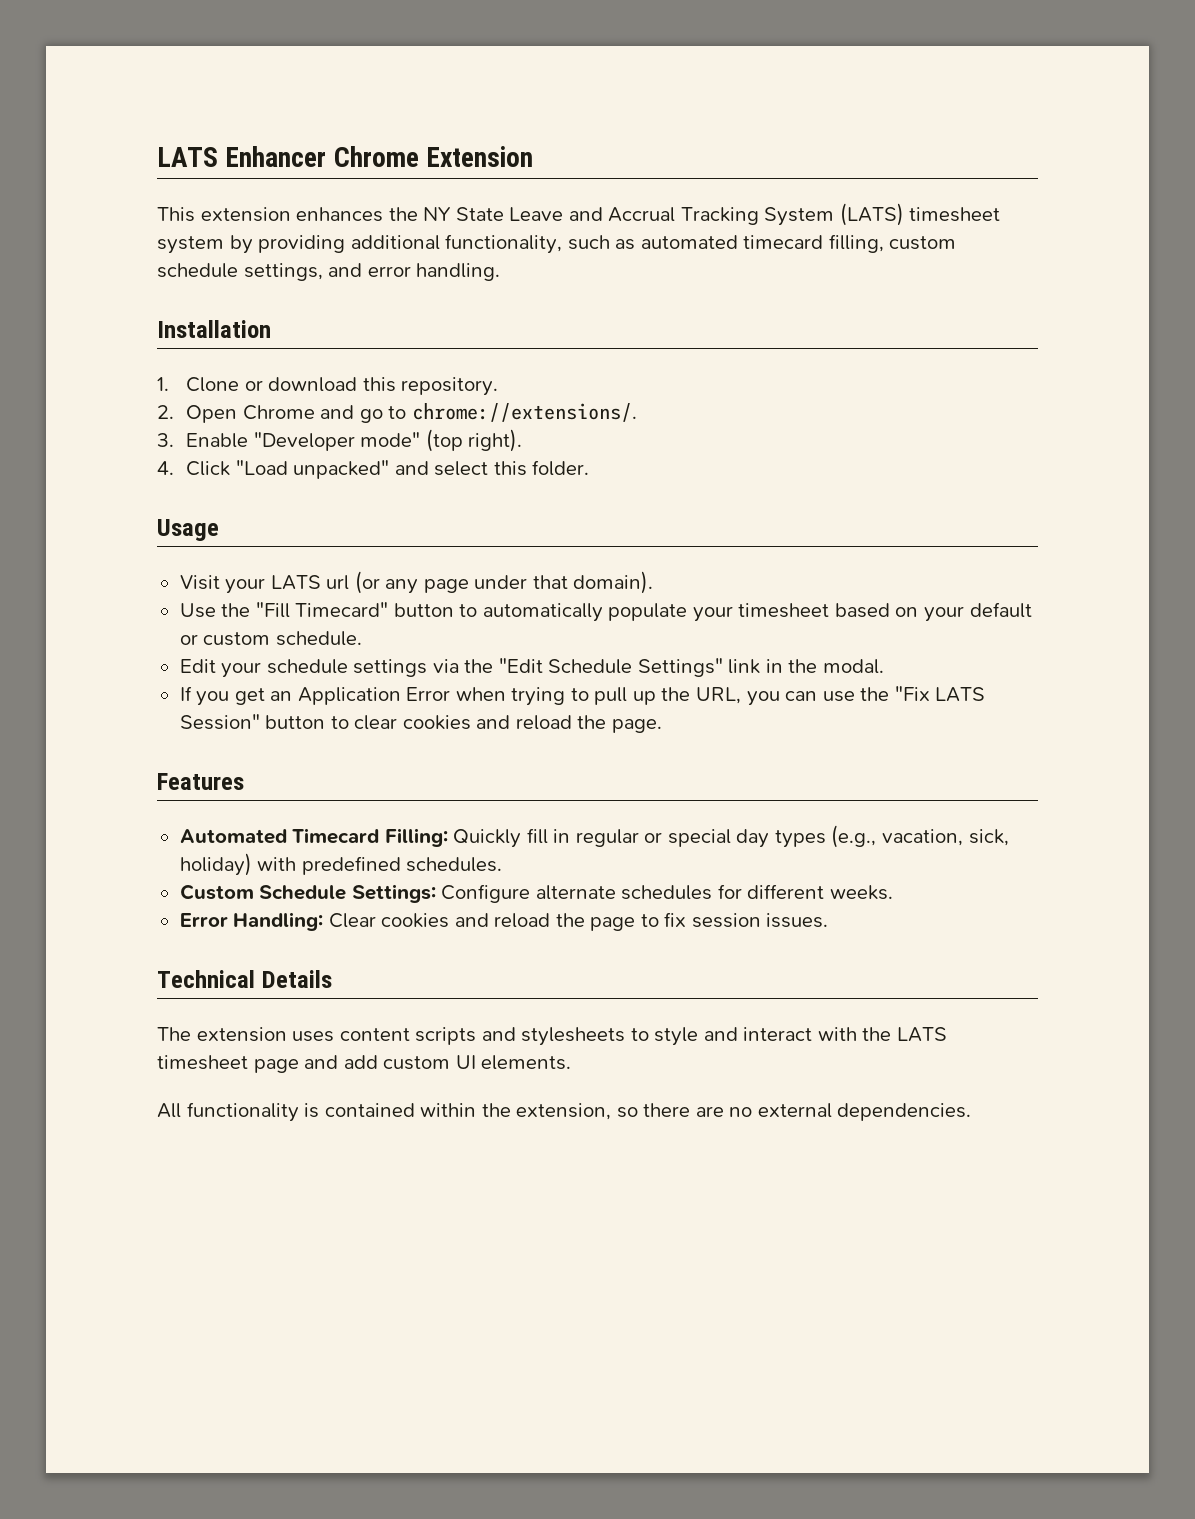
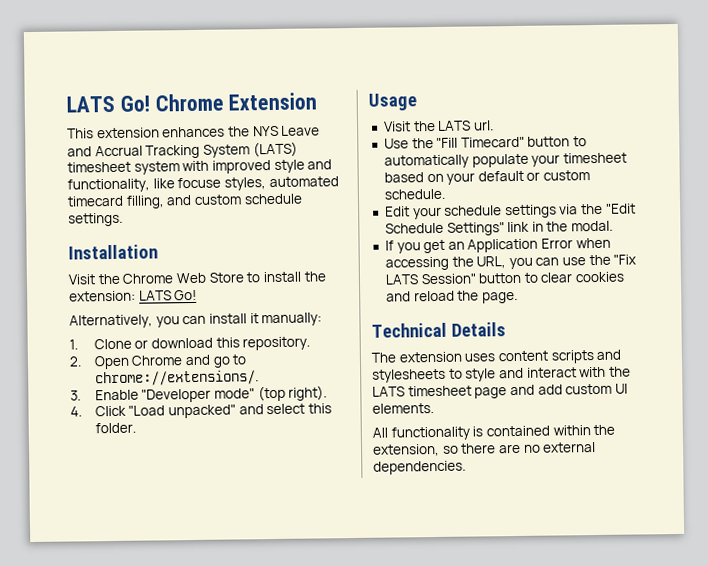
[157,146,327,167] LATS Enhancer -> [66,95,150,113] LATS Go!
[423,207,504,221] NY State -> [252,125,279,137] NYS
[229,234,636,254] by providing additional functionality, such as -> [182,159,333,174] [67,177,266,193] with improved style and functionality, like focuse styles,
(884, 243) none -> [166,195,193,206] and
[243,263,501,281] [157,320,271,338] settings, and error handling. // Installation -> [68,212,123,227] [68,244,158,260] [68,271,326,285] [69,289,198,302] [69,312,323,329] settings. // Installation // Visit the Chrome Web Store to install the extension: LATS Go! // Alternatively, you can install it manually:
[225,571,654,594] your LATS url (or any page under that domain). -> [413,120,494,132] the LATS url.
[511,687,656,706] trying to pull up -> [384,256,449,271] accessing
[157,773,244,790] [179,825,1009,848] [179,853,503,876] [179,884,893,903] [179,912,829,931] // Features // Automated Timecard Filling: Quickly fill in regular or special day types (e.g., vacation, sick, holiday) with predefined schedules. // Custom Schedule Settings: Configure alternate schedules for different weeks. // Error Handling: Clear cookies and reload the page to fix session issues. -> (518, 297) none

